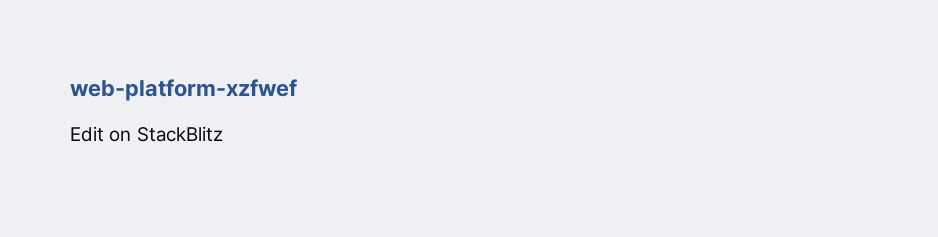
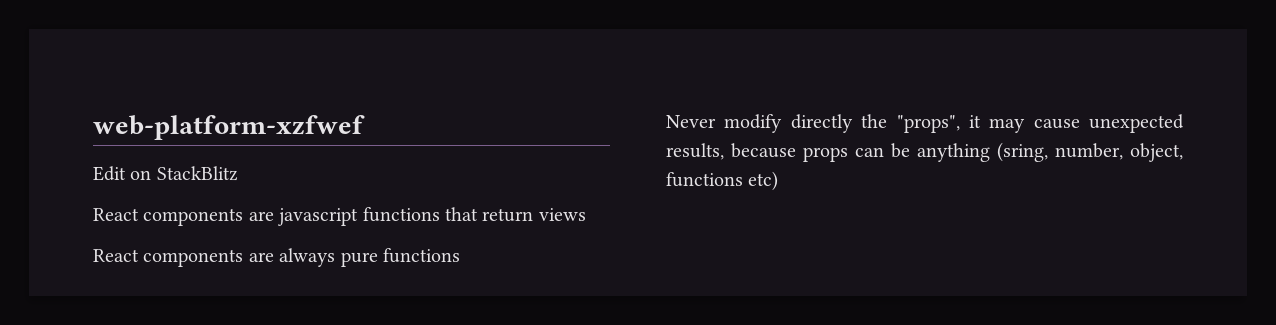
(223, 134) none -> [93,207,586,226] [93,248,460,267] [666,114,1184,133] [666,142,1183,162] [666,171,779,191] // React components are javascript functions that return views // React components are always pure functions // Never modify directly the "props", it may cause unexpected results, because props can be anything (sring, number, object, functions etc)

